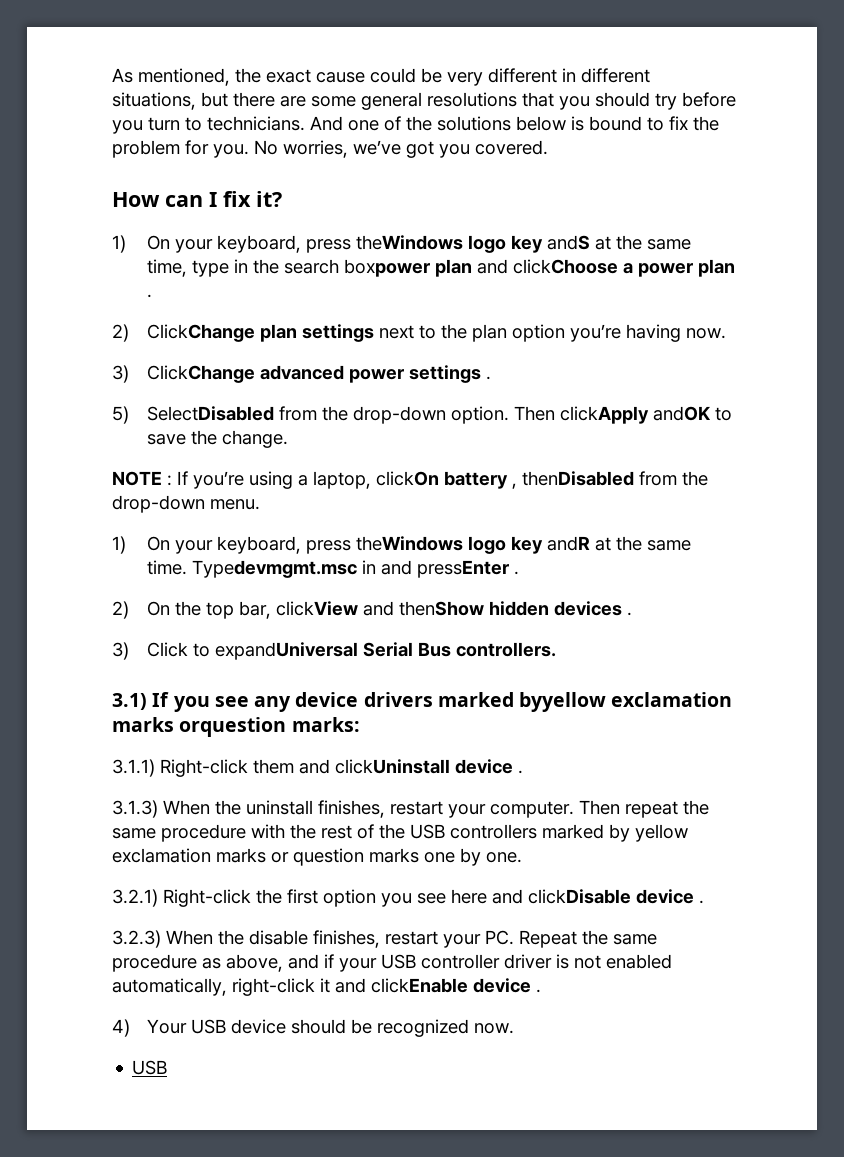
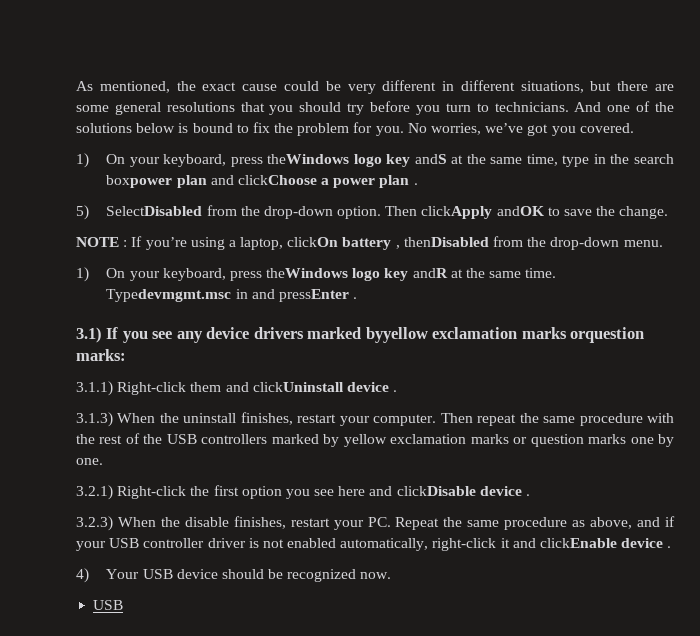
[112,191,282,207] // How can I fix it? -> (634, 128) none
[112,324,727,342] [112,365,492,383] // 2) ClickChange plan settings next to the plan option you’re having now. // 3) ClickChange advanced power settings . -> (418, 184) none
[112,601,633,619] [112,642,557,660] // 2) On the top bar, clickView and thenShow hidden devices . // 3) Click to expandUniversal Serial Bus controllers. -> (358, 298) none

